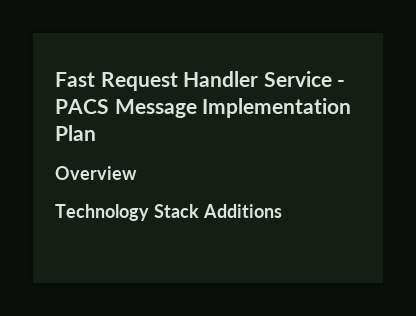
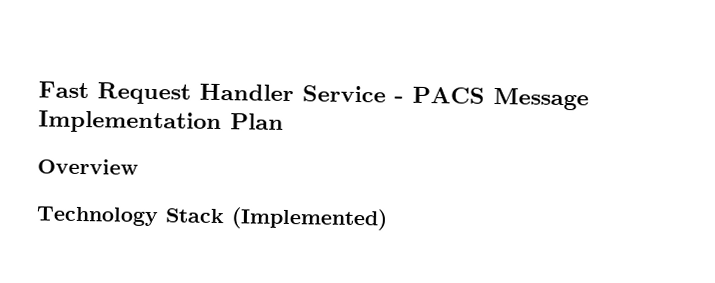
[202,204,282,218] Additions -> [231,207,388,231] (Implemented)

